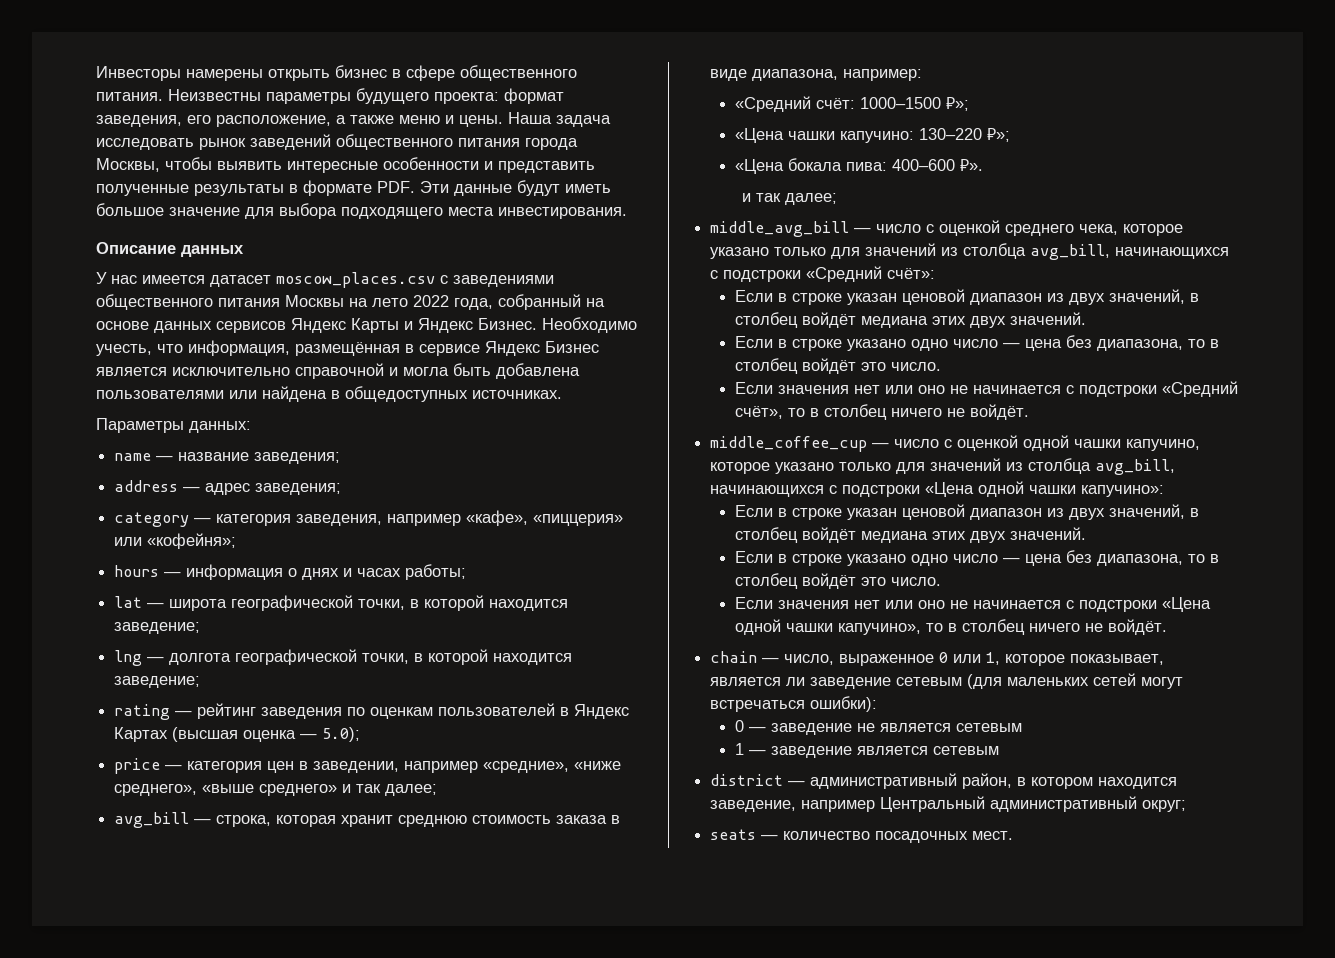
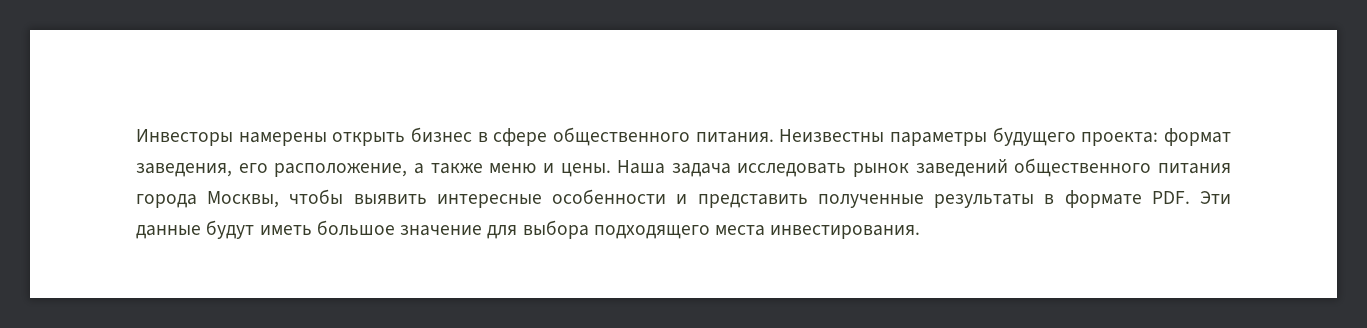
[96,242,244,257] [96,272,554,288] [96,294,605,310] [96,317,637,333] [96,340,599,356] [96,363,580,379] [96,386,562,402] [96,418,251,433] [114,452,341,464] [114,480,342,495] [114,510,624,527] [114,533,237,549] [114,564,467,580] [114,595,569,611] [114,622,201,634] [114,649,573,666] [114,676,201,688] [114,703,630,720] [114,727,361,742] [114,758,622,774] [114,784,438,796] [114,812,621,828] [710,69,923,81] [735,96,970,112] [735,128,1011,143] [735,158,984,174] [742,193,838,205] [710,220,1184,237] [710,243,1230,260] [710,266,936,282] [735,289,1200,305] [735,312,1087,328] [735,335,1220,351] [735,358,942,374] [735,381,1239,397] [735,404,1030,420] [710,435,1201,452] [710,458,1176,475] [710,481,1165,497] [735,504,1200,520] [735,527,1087,543] [735,550,1220,566] [735,573,942,589] [735,597,1212,612] [735,619,1168,635] [710,651,1165,666] [710,673,1184,689] [710,696,878,712] [735,720,1023,735] [735,743,1000,758] [710,773,1178,789] [710,796,1187,812] [710,829,1014,843] // Описание данных // У нас имеется датасет moscow_places.csv с заведениями общественного питания Москвы на лето 2022 года, собранный на основе данных сервисов Яндекс Карты и Яндекс Бизнес. Необходимо учесть, что информация, размещённая в сервисе Яндекс Бизнес является исключительно справочной и могла быть добавлена пользователями или найдена в общедоступных источниках. // Параметры данных: // name — название заведения; // address — адрес заведения; // category — категория заведения, например «кафе», «пиццерия» или «кофейня»; // hours — информация о днях и часах работы; // lat — широта географической точки, в которой находится заведение; // lng — долгота географической точки, в которой находится заведение; // rating — рейтинг заведения по оценкам пользователей в Яндекс Картах (высшая оценка — 5.0); // price — категория цен в заведении, например «средние», «ниже среднего», «выше среднего» и так далее; // avg_bill — строка, которая хранит среднюю стоимость заказа в виде диапазона, например: // «Средний счёт: 1000–1500 ₽»; // «Цена чашки капучино: 130–220 ₽»; // «Цена бокала пива: 400–600 ₽». // и так далее; // middle_avg_bill — число с оценкой среднего чека, которое указано только для значений из столбца avg_bill, начинающихся с подстроки «Средний счёт»: // Если в строке указан ценовой диапазон из двух значений, в столбец войдёт медиана этих двух значений. // Если в строке указано одно число — цена без диапазона, то в столбец войдёт это число. // Если значения нет или оно не начинается с подстроки «Средний счёт», то в столбец ничего не войдёт. // middle_coffee_cup — число с оценкой одной чашки капучино, которое указано только для значений из столбца avg_bill, начинающихся с подстроки «Цена одной чашки капучино»: // Если в строке указан ценовой диапазон из двух значений, в столбец войдёт медиана этих двух значений. // Если в строке указано одно число — цена без диапазона, то в столбец войдёт это число. // Если значения нет или оно не начинается с подстроки «Цена одной чашки капучино», то в столбец ничего не войдёт. // chain — число, выраженное 0 или 1, которое показывает, является ли заведение сетевым (для маленьких сетей могут встречаться ошибки): // 0 — заведение не является сетевым // 1 — заведение является сетевым // district — административный район, в котором находится заведение, например Центральный административный округ; // seats — количество посадочных мест. -> (921, 232) none

